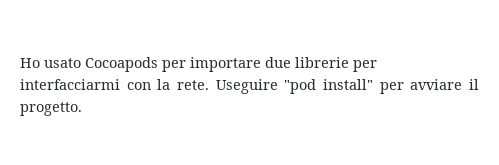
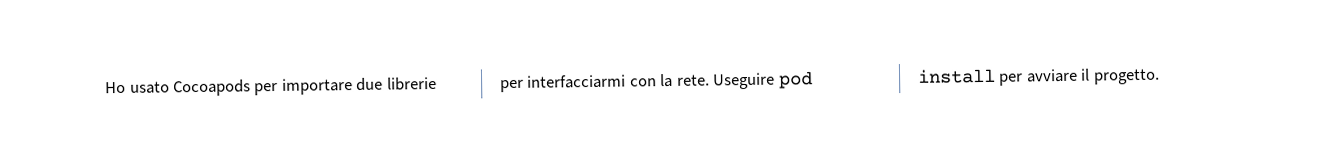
[284,79,373,94] "pod install" -> [777,68,996,89] pod install

